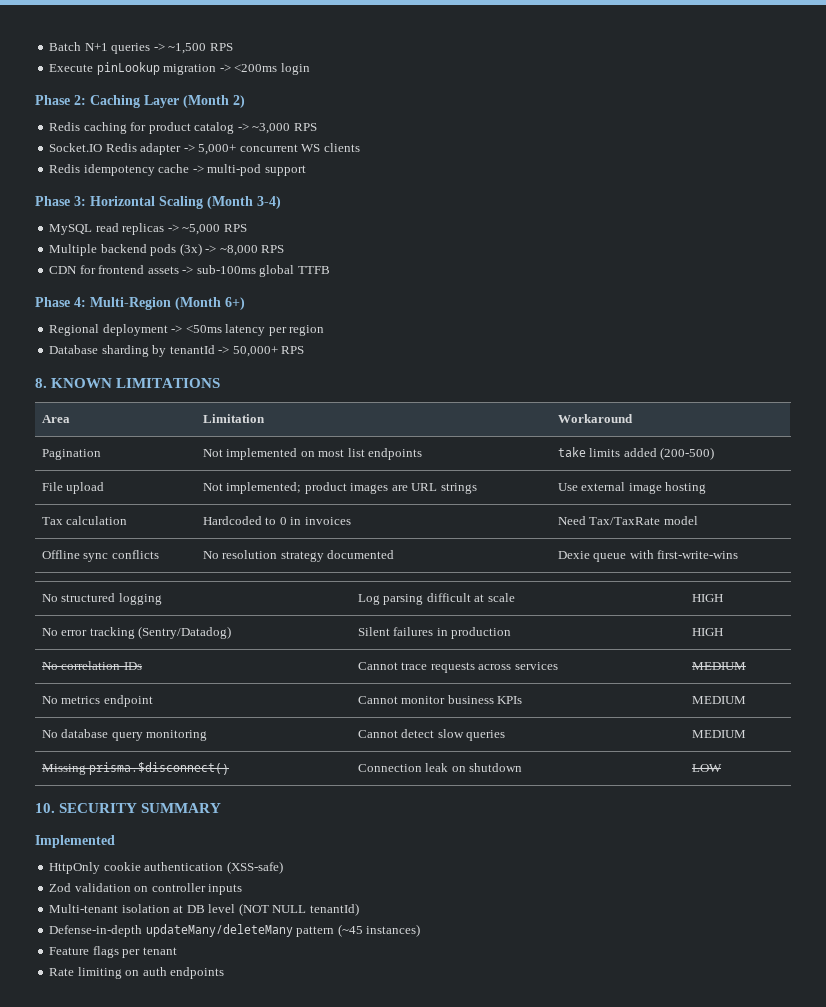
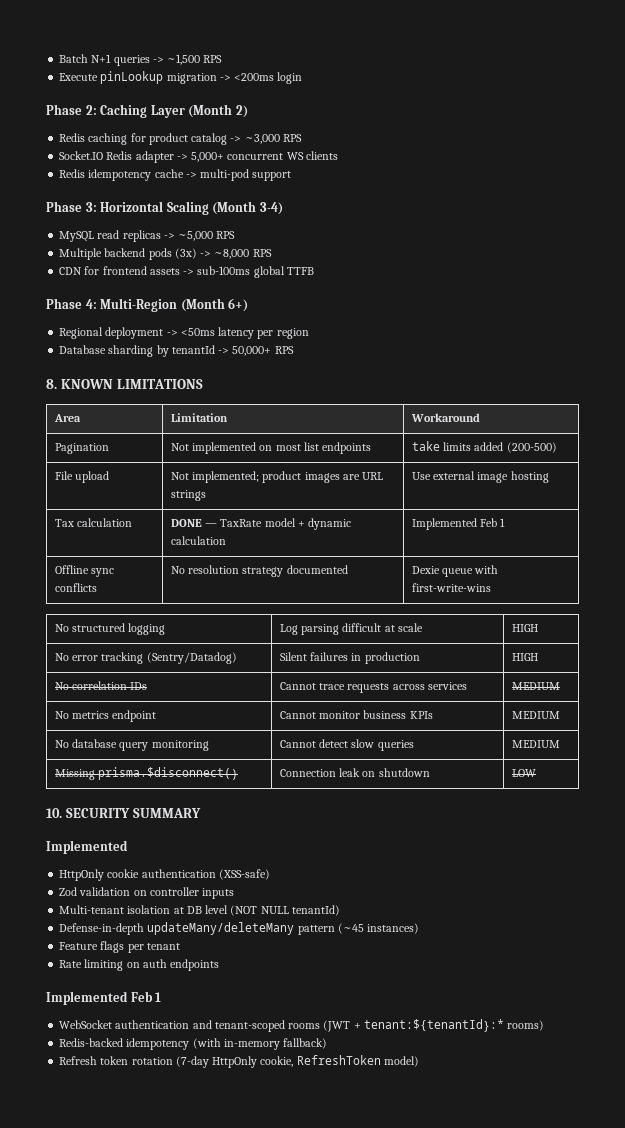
[202,516,351,525] [557,516,698,525] Hardcoded to 0 in invoices | Need Tax/TaxRate model -> [170,518,352,530] [170,536,226,545] [411,518,506,530] DONE — TaxRate model + dynamic calculation | Implemented Feb 1
(225, 973) none -> [46,991,162,1005] [59,1019,545,1032] [59,1038,328,1050] [59,1055,419,1068] // Implemented Feb 1 // WebSocket authentication and tenant-scoped rooms (JWT + tenant:${tenantId}:* rooms) // Redis-backed idempotency (with in-memory fallback) // Refresh token rotation (7-day HttpOnly cookie, RefreshToken model)

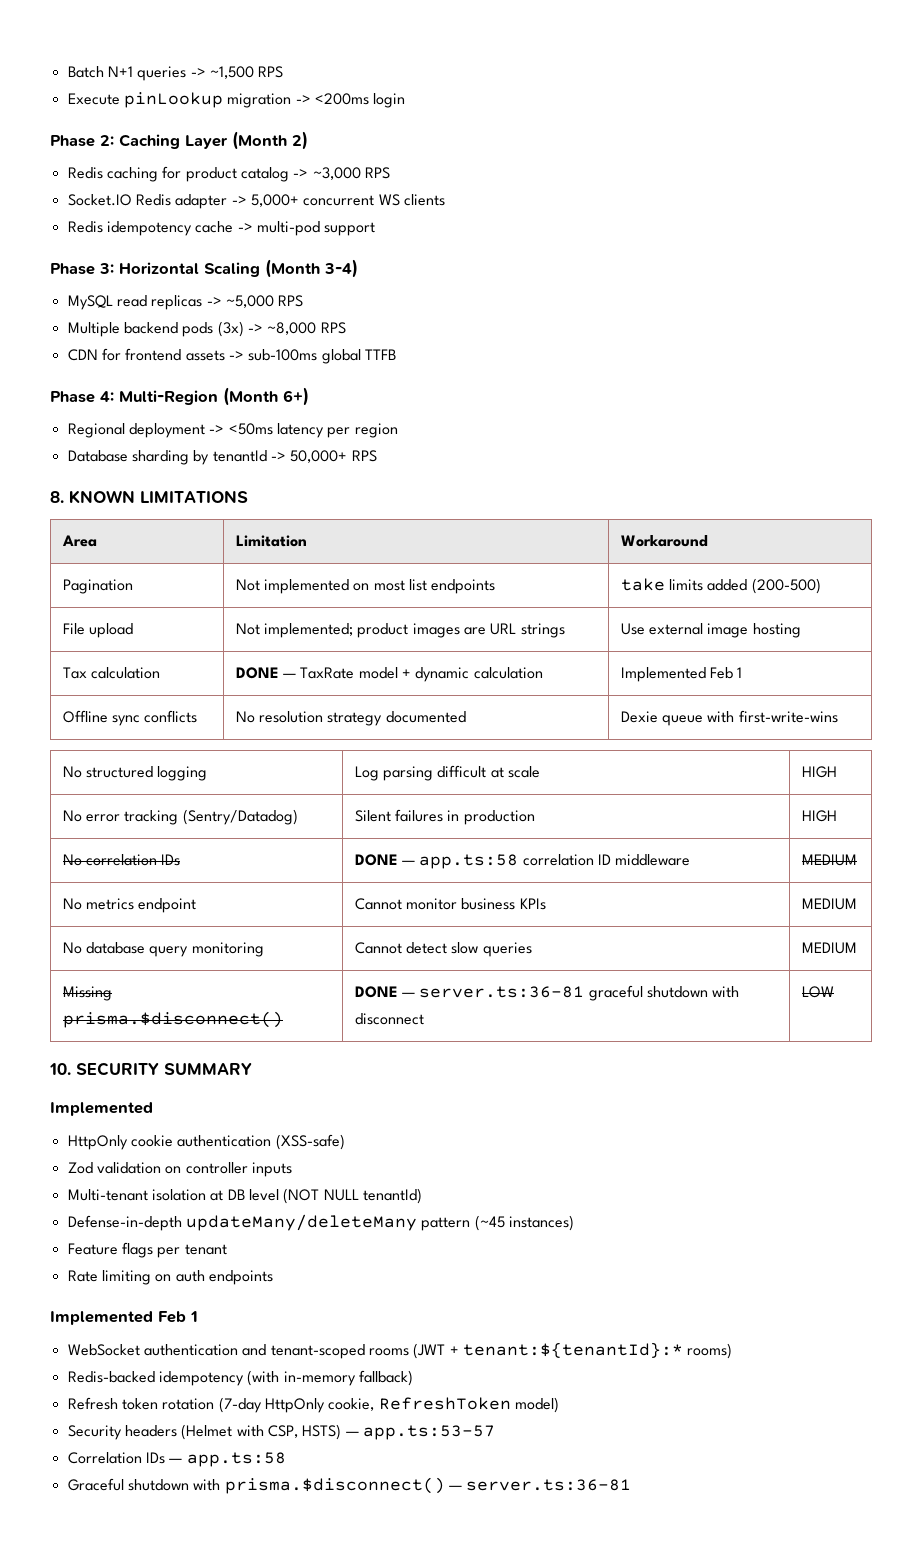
[279,682,467,693] Cannot trace requests across services -> [354,854,691,869] DONE — app.ts:58 correlation ID middleware
[279,768,430,777] Connection leak on shutdown -> [354,985,740,1001] [354,1013,424,1025] DONE — server.ts:36-81 graceful shutdown with disconnect
(419, 1061) none -> [67,1424,495,1440] [67,1452,286,1467] [67,1477,632,1494] // Security headers (Helmet with CSP, HSTS) — app.ts:53-57 // Correlation IDs — app.ts:58 // Graceful shutdown with prisma.$disconnect() — server.ts:36-81

